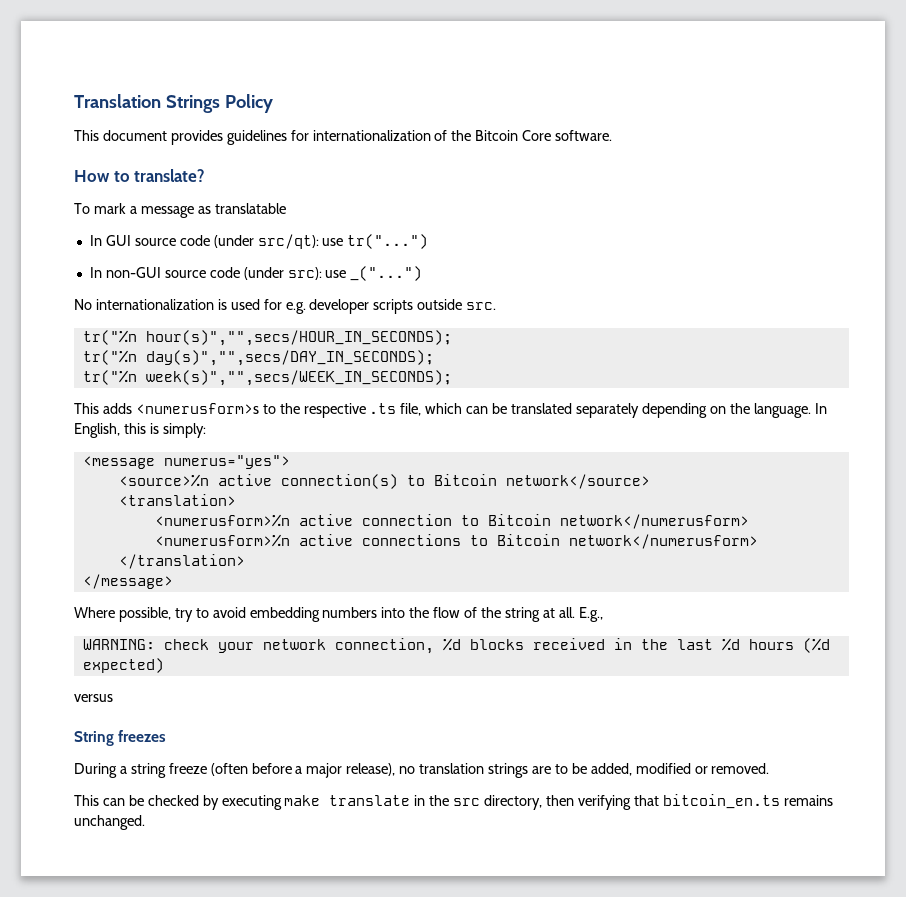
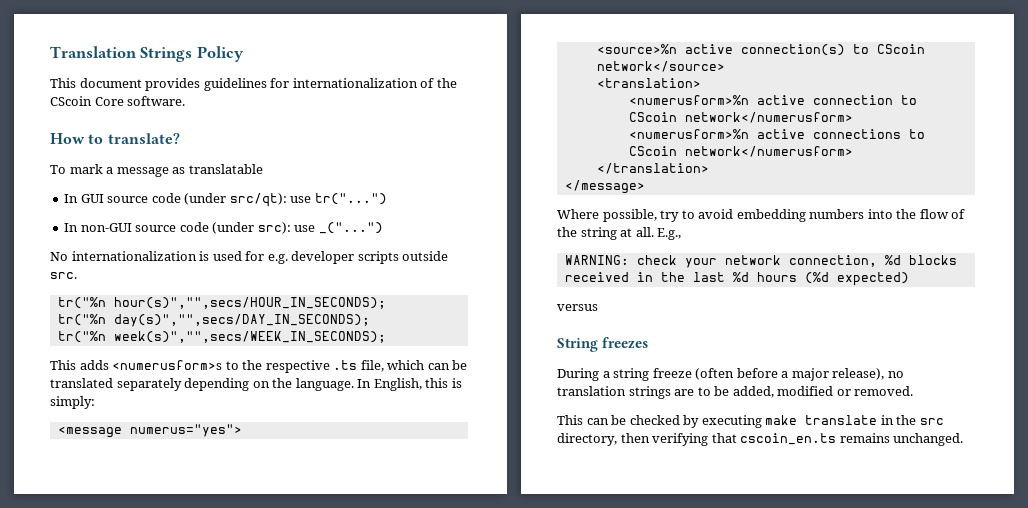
[475,130,519,141] Bitcoin -> [50,96,92,106] CScoin
[433,474,497,486] Bitcoin -> [876,44,925,54] CScoin
[487,514,551,526] Bitcoin -> [628,112,677,122] CScoin
[496,534,560,546] Bitcoin -> [628,146,677,156] CScoin
[662,794,780,809] bitcoin_en.ts -> [740,433,837,445] cscoin_en.ts

